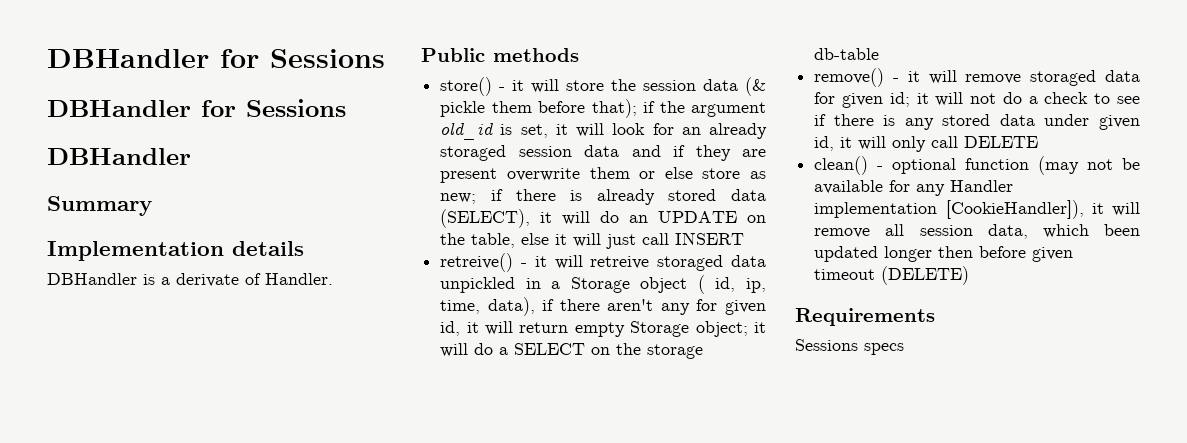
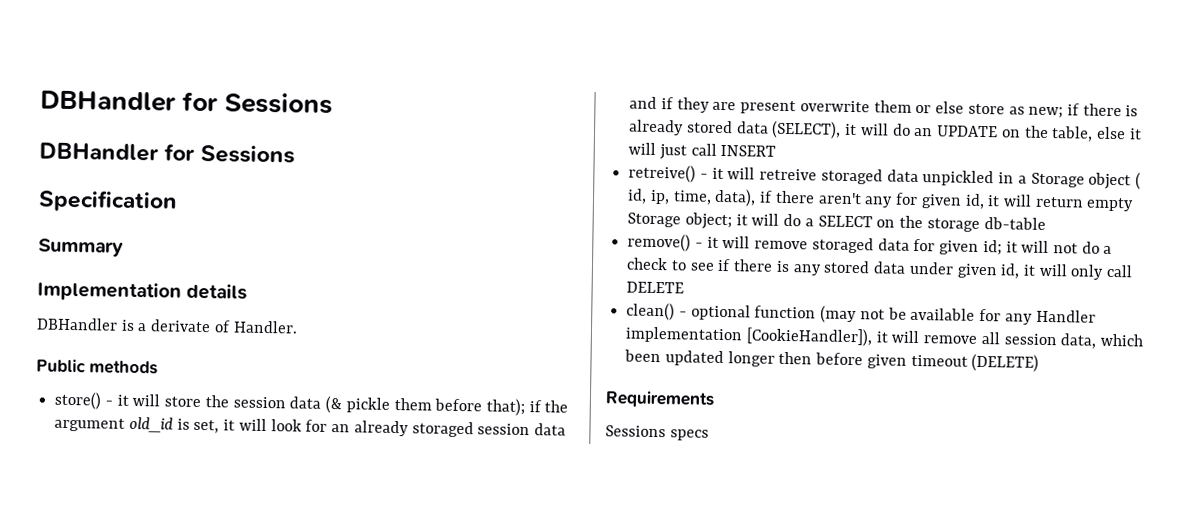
[47,148,191,165] DBHandler -> [38,189,178,213] Specification

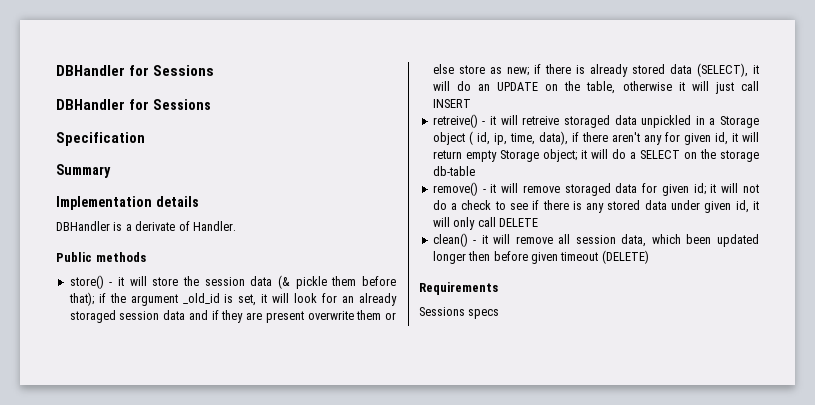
[128,416,174,433] old_id -> [182,293,220,304] _old_id
[1095,126,1126,140] else -> [622,81,672,91] otherwise
[690,304,1096,325] [625,326,873,347] optional function (may not be available for any Handler implementation [CookieHandler]), -> (477, 242) none

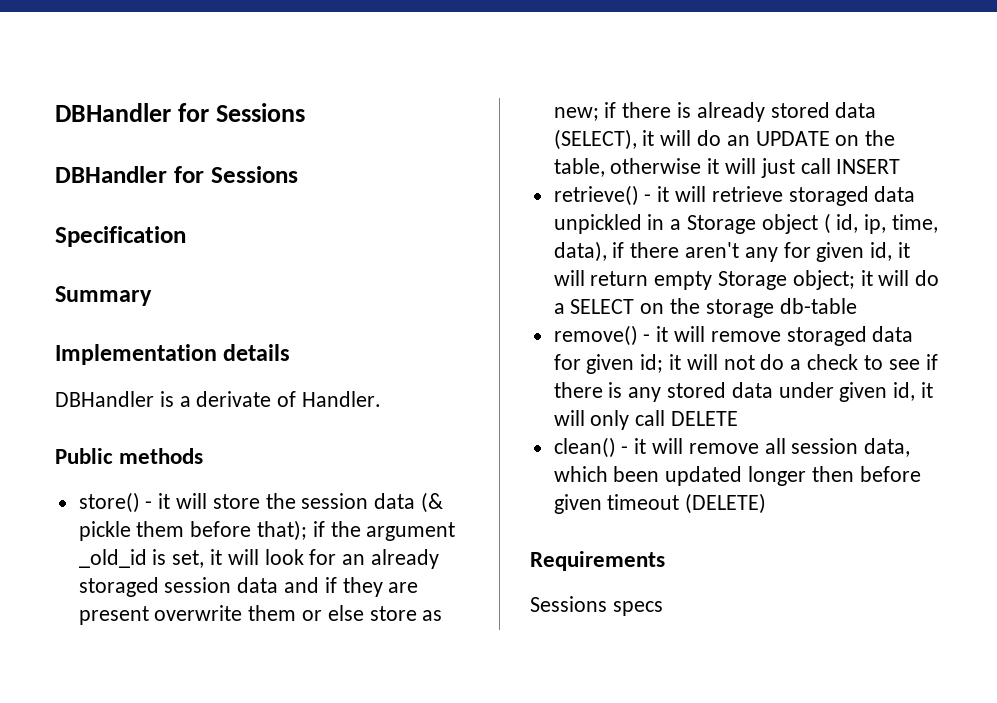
[432,114,560,128] retreive() - it will retreive -> [553,185,783,206] retrieve() - it will retrieve

